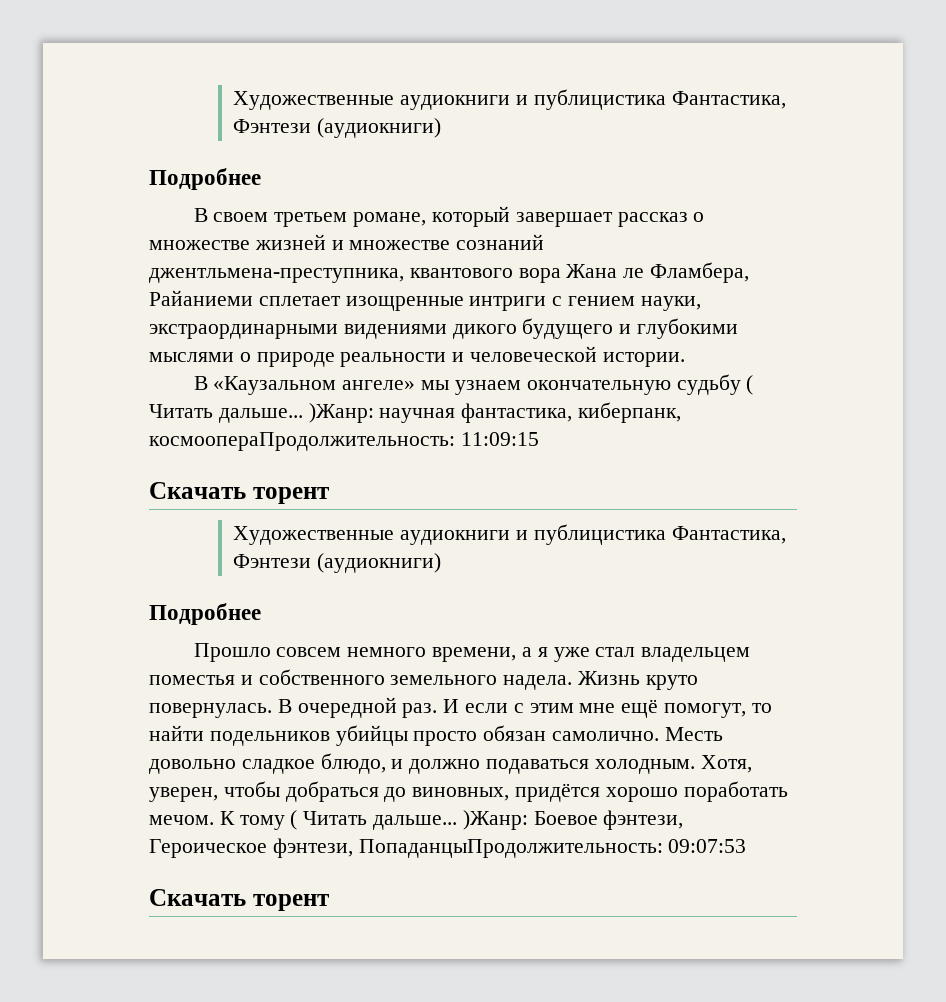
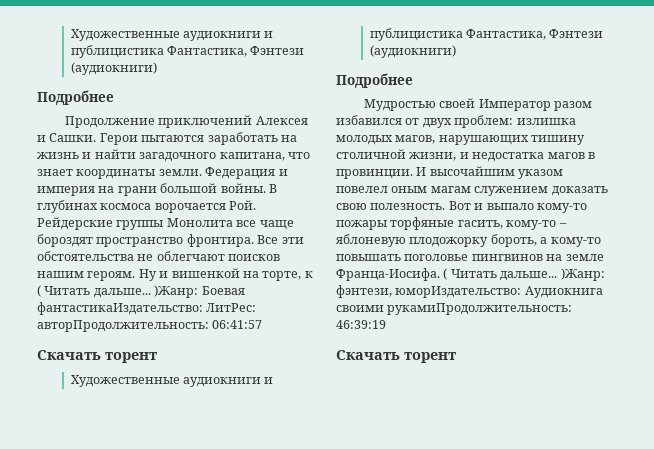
[233,89,786,110] [233,118,442,138] [149,168,261,190] [193,206,705,227] [149,234,545,250] [149,262,750,283] [149,290,701,311] [149,318,739,339] [149,346,685,367] [193,374,754,395] [149,402,682,423] [149,432,539,451] Художественные аудиокниги и публицистика Фантастика, Фэнтези (аудиокниги) // Подробнее // В своем третьем романе, который завершает рассказ о множестве жизней и множестве сознаний джентльмена-преступника, квантового вора Жана ле Фламбера, Райаниеми сплетает изощренные интриги с гением науки, экстраординарными видениями дикого будущего и глубокими мыслями о природе реальности и человеческой истории. // В «Каузальном ангеле» мы узнаем окончательную судьбу ( Читать дальше... )Жанр: научная фантастика, киберпанк, космоопераПродолжительность: 11:09:15 -> [70,29,274,41] [70,45,305,58] [70,62,157,75] [37,90,114,106] [65,115,308,128] [37,132,297,145] [37,149,310,162] [37,167,288,179] [37,183,277,196] [37,200,257,213] [37,217,294,230] [37,234,304,247] [37,251,281,261] [37,268,313,281] [37,285,245,298] [37,302,257,315] [37,320,263,332] Художественные аудиокниги и публицистика Фантастика, Фэнтези (аудиокниги) // Подробнее // Продолжение приключений Алексея и Сашки. Герои пытаются заработать на жизнь и найти загадочного капитана, что знает координаты земли. Федерация и империя на грани большой войны. В глубинах космоса ворочается Рой. Рейдерские группы Монолита все чаще бороздят пространство фронтира. Все эти обстоятельства не облегчают поисков нашим героям. Ну и вишенкой на торте, к ( Читать дальше... )Жанр: Боевая фантастикаИздательство: ЛитРес: авторПродолжительность: 06:41:57
[193,643,751,662] [149,669,698,690] [149,697,772,718] [149,725,723,746] [149,753,752,774] [149,781,788,802] [149,810,684,830] [149,838,747,858] Прошло совсем немного времени, а я уже стал владельцем поместья и собственного земельного надела. Жизнь круто повернулась. В очередной раз. И если с этим мне ещё помогут, то найти подельников убийцы просто обязан самолично. Месть довольно сладкое блюдо, и должно подаваться холодным. Хотя, уверен, чтобы добраться до виновных, придётся хорошо поработать мечом. К тому ( Читать дальше... )Жанр: Боевое фэнтези, Героическое фэнтези, ПопаданцыПродолжительность: 09:07:53 -> [364,98,593,111] [336,115,576,128] [336,135,586,145] [336,149,595,162] [336,166,564,179] [336,186,608,196] [336,201,587,213] [336,217,567,230] [336,234,601,247] [336,254,604,261] [336,268,605,281] [336,285,603,298] [336,303,573,315] [336,320,386,329] Мудростью своей Император разом избавился от двух проблем: излишка молодых магов, нарушающих тишину столичной жизни, и недостатка магов в провинции. И высочайшим указом повелел оным магам служением доказать свою полезность. Вот и выпало кому-то пожары торфяные гасить, кому-то – яблоневую плодожорку бороть, а кому-то повышать поголовье пингвинов на земле Франца-Иосифа. ( Читать дальше... )Жанр: фэнтези, юморИздательство: Аудиокнига своими рукамиПродолжительность: 46:39:19

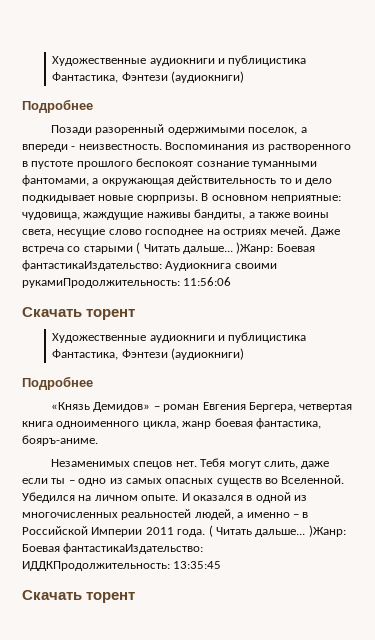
[70,29,274,41] [70,45,305,58] [70,62,157,75] [37,90,114,106] [65,115,308,128] [37,132,297,145] [37,149,310,162] [37,167,288,179] [37,183,277,196] [37,200,257,213] [37,217,294,230] [37,234,304,247] [37,251,281,261] [37,268,313,281] [37,285,245,298] [37,302,257,315] [37,320,263,332] Художественные аудиокниги и публицистика Фантастика, Фэнтези (аудиокниги) // Подробнее // Продолжение приключений Алексея и Сашки. Герои пытаются заработать на жизнь и найти загадочного капитана, что знает координаты земли. Федерация и империя на грани большой войны. В глубинах космоса ворочается Рой. Рейдерские группы Монолита все чаще бороздят пространство фронтира. Все эти обстоятельства не облегчают поисков нашим героям. Ну и вишенкой на торте, к ( Читать дальше... )Жанр: Боевая фантастикаИздательство: ЛитРес: авторПродолжительность: 06:41:57 -> [52,55,307,66] [52,71,245,83] [22,99,93,113] [51,124,307,135] [22,142,351,152] [22,158,317,169] [22,175,333,186] [22,193,341,203] [22,209,330,220] [22,226,340,237] [22,242,315,254] [22,260,277,271] [22,277,232,288] Художественные аудиокниги и публицистика Фантастика, Фэнтези (аудиокниги) // Подробнее // Позади разоренный одержимыми поселок, а впереди - неизвестность. Воспоминания из растворенного в пустоте прошлого беспокоят сознание туманными фантомами, а окружающая действительность то и дело подкидывает новые сюрпризы. В основном неприятные: чудовища, жаждущие наживы бандиты, а также воины света, несущие слово господнее на остриях мечей. Даже встреча со старыми ( Читать дальше... )Жанр: Боевая фантастикаИздательство: Аудиокнига своими рукамиПродолжительность: 11:56:06
[364,98,593,111] [336,115,576,128] [336,135,586,145] [336,149,595,162] [336,166,564,179] [336,186,608,196] [336,201,587,213] [336,217,567,230] [336,234,601,247] [336,254,604,261] [336,268,605,281] [336,285,603,298] [336,303,573,315] [336,320,386,329] Мудростью своей Император разом избавился от двух проблем: излишка молодых магов, нарушающих тишину столичной жизни, и недостатка магов в провинции. И высочайшим указом повелел оным магам служением доказать свою полезность. Вот и выпало кому-то пожары торфяные гасить, кому-то – яблоневую плодожорку бороть, а кому-то повышать поголовье пингвинов на земле Франца-Иосифа. ( Читать дальше... )Жанр: фэнтези, юморИздательство: Аудиокнига своими рукамиПродолжительность: 46:39:19 -> [51,402,353,412] [22,418,321,429] [22,435,98,446] [51,458,330,469] [22,475,345,486] [22,492,307,503] [22,509,309,520] [22,525,346,537] [22,543,204,554] [22,561,222,571] «Князь Демидов» – роман Евгения Бергера, четвертая книга одноименного цикла, жанр боевая фантастика, бояръ-аниме. // Незаменимых спецов нет. Тебя могут слить, даже если ты – одно из самых опасных существ во Вселенной. Убедился на личном опыте. И оказался в одной из многочисленных реальностей людей, а именно – в Российской Империи 2011 года. ( Читать дальше... )Жанр: Боевая фантастикаИздательство: ИДДКПродолжительность: 13:35:45

